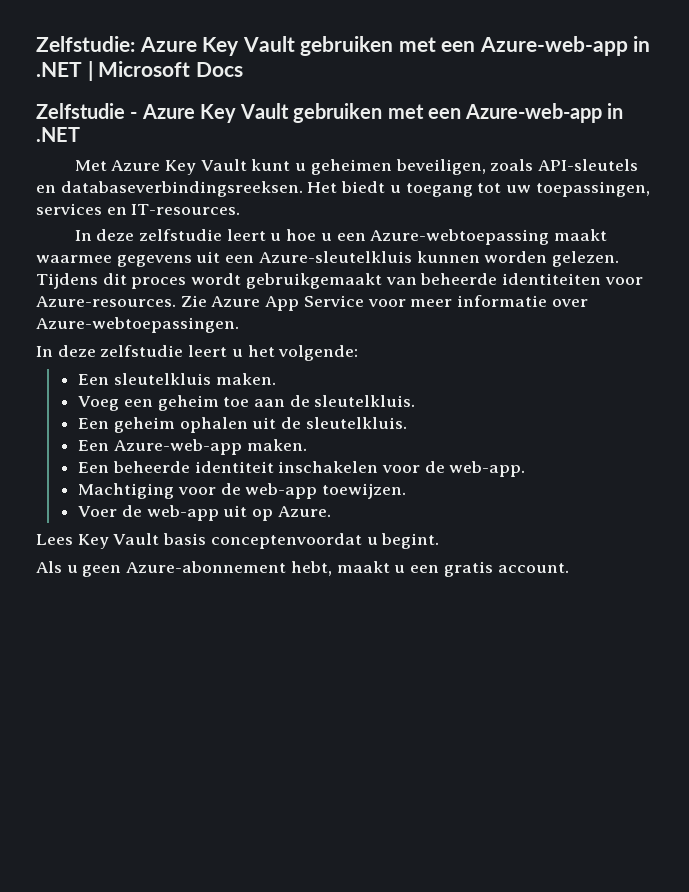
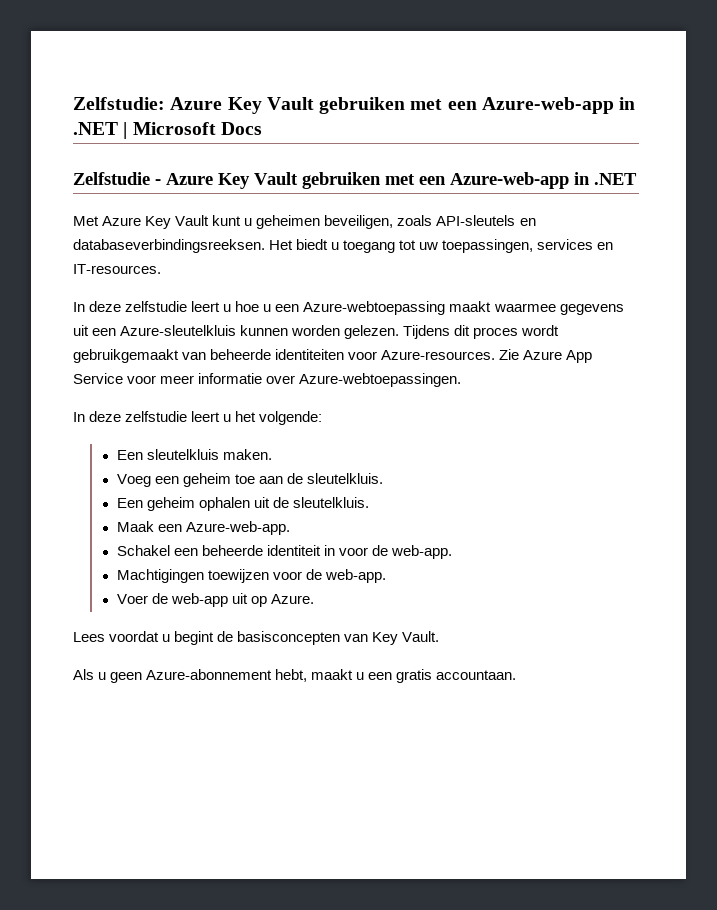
[78,439,307,455] [78,462,110,473] Een Azure-web-app maken. // Een -> [116,521,290,535] [116,545,198,556] Maak een Azure-web-app. // Schakel een
[278,461,526,477] [78,483,407,499] inschakelen voor de web-app. // Machtiging voor de web-app toewijzen. -> [323,545,452,559] [116,569,386,583] in voor de web-app. // Machtigingen toewijzen voor de web-app.
[77,533,440,549] Key Vault basis conceptenvoordat u begint. -> [109,631,440,645] voordat u begint de basisconcepten van Key Vault.
[497,563,569,573] account. -> [436,670,517,680] accountaan.

